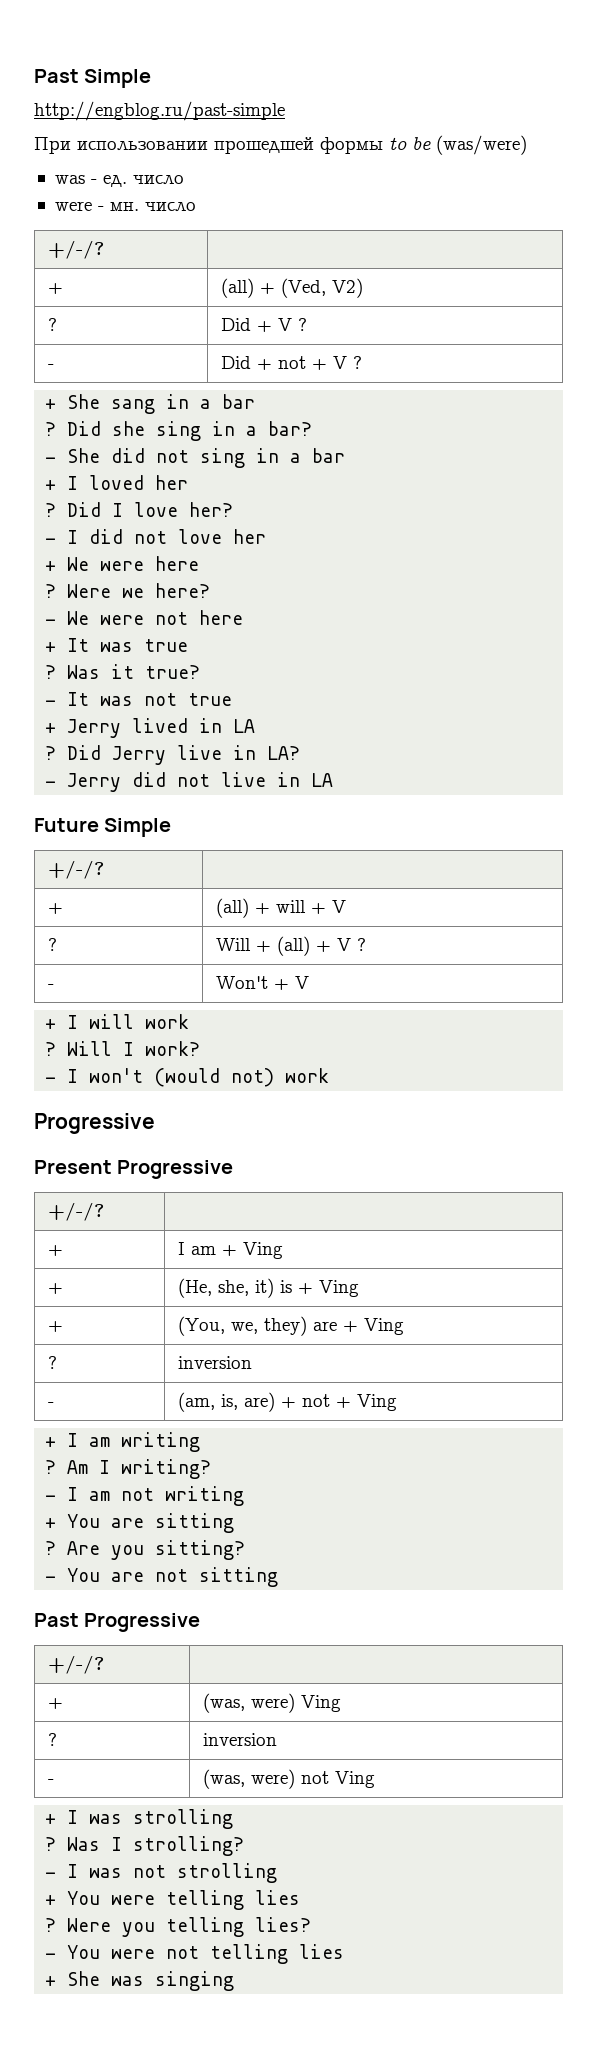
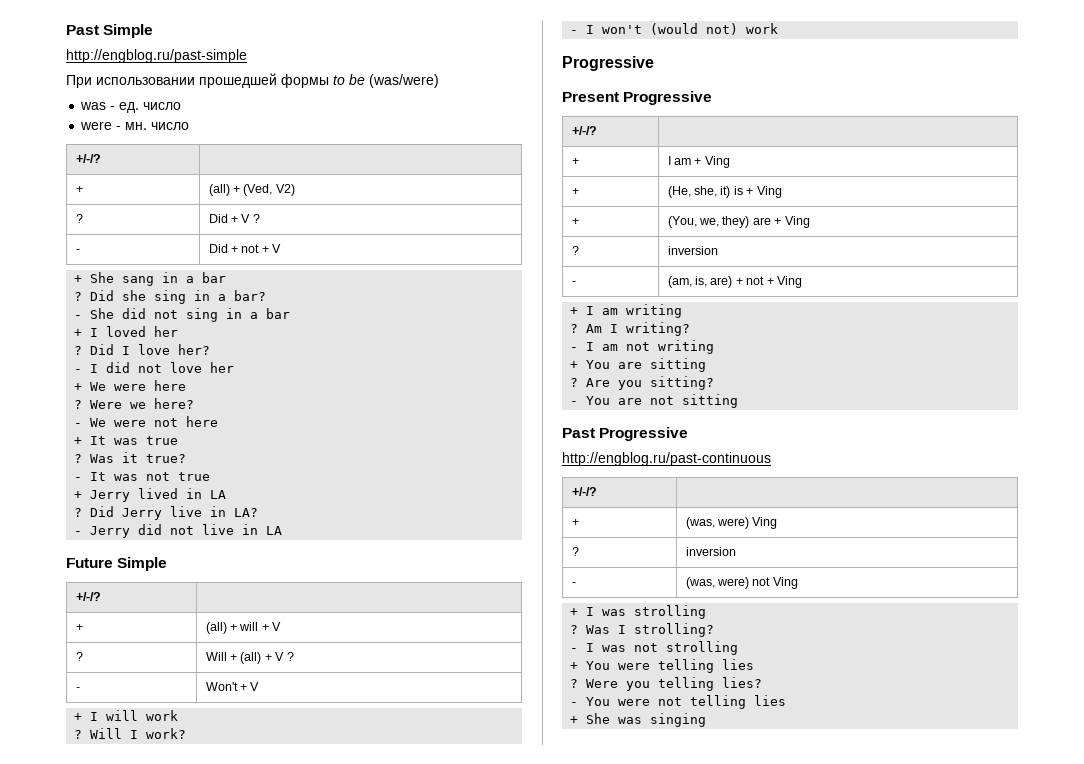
[353,356,363,369] ? -> (282, 248) none
(201, 1622) none -> [562,452,771,466] // http://engblog.ru/past-continuous

